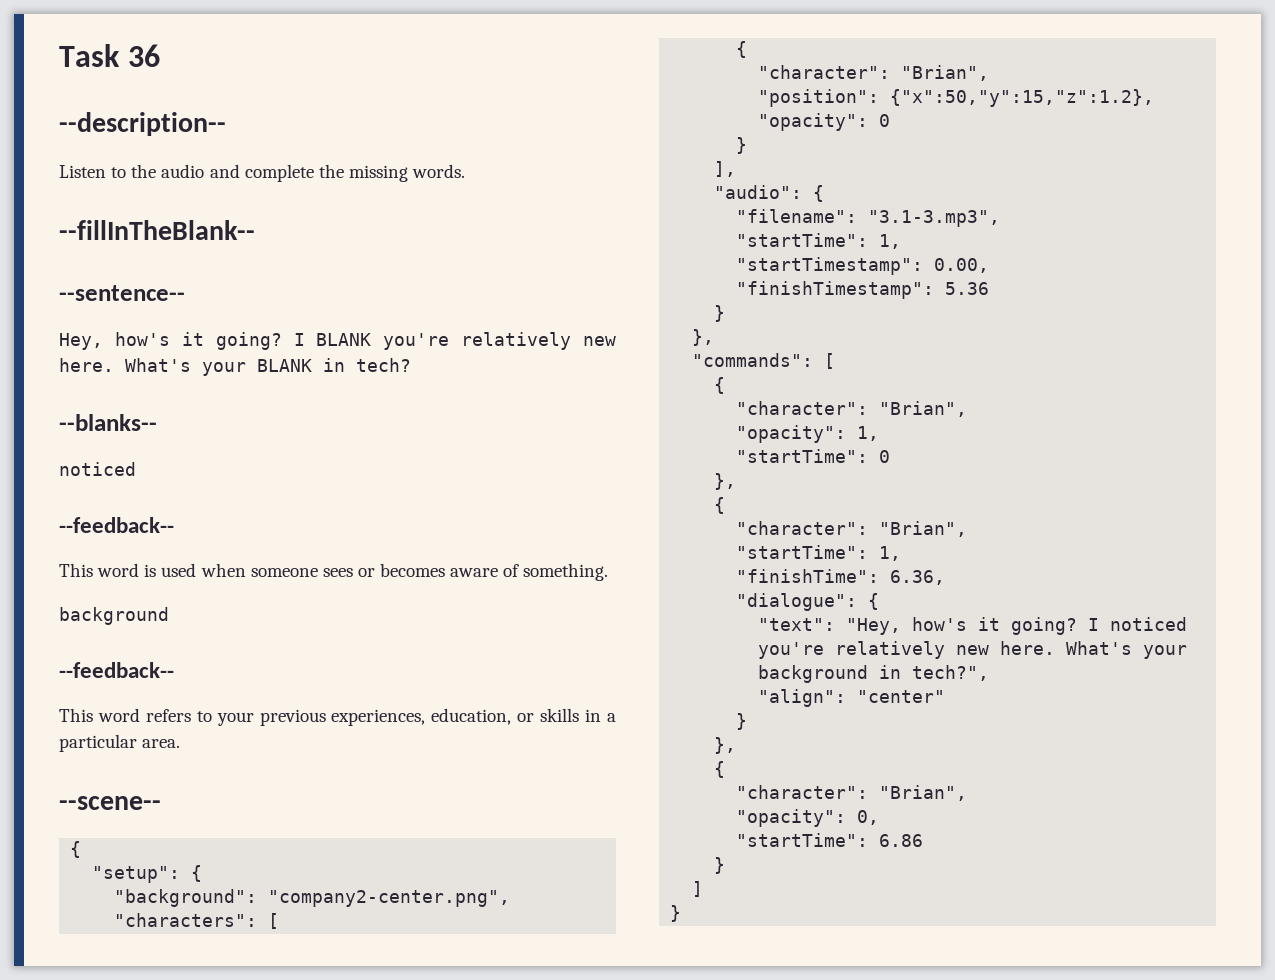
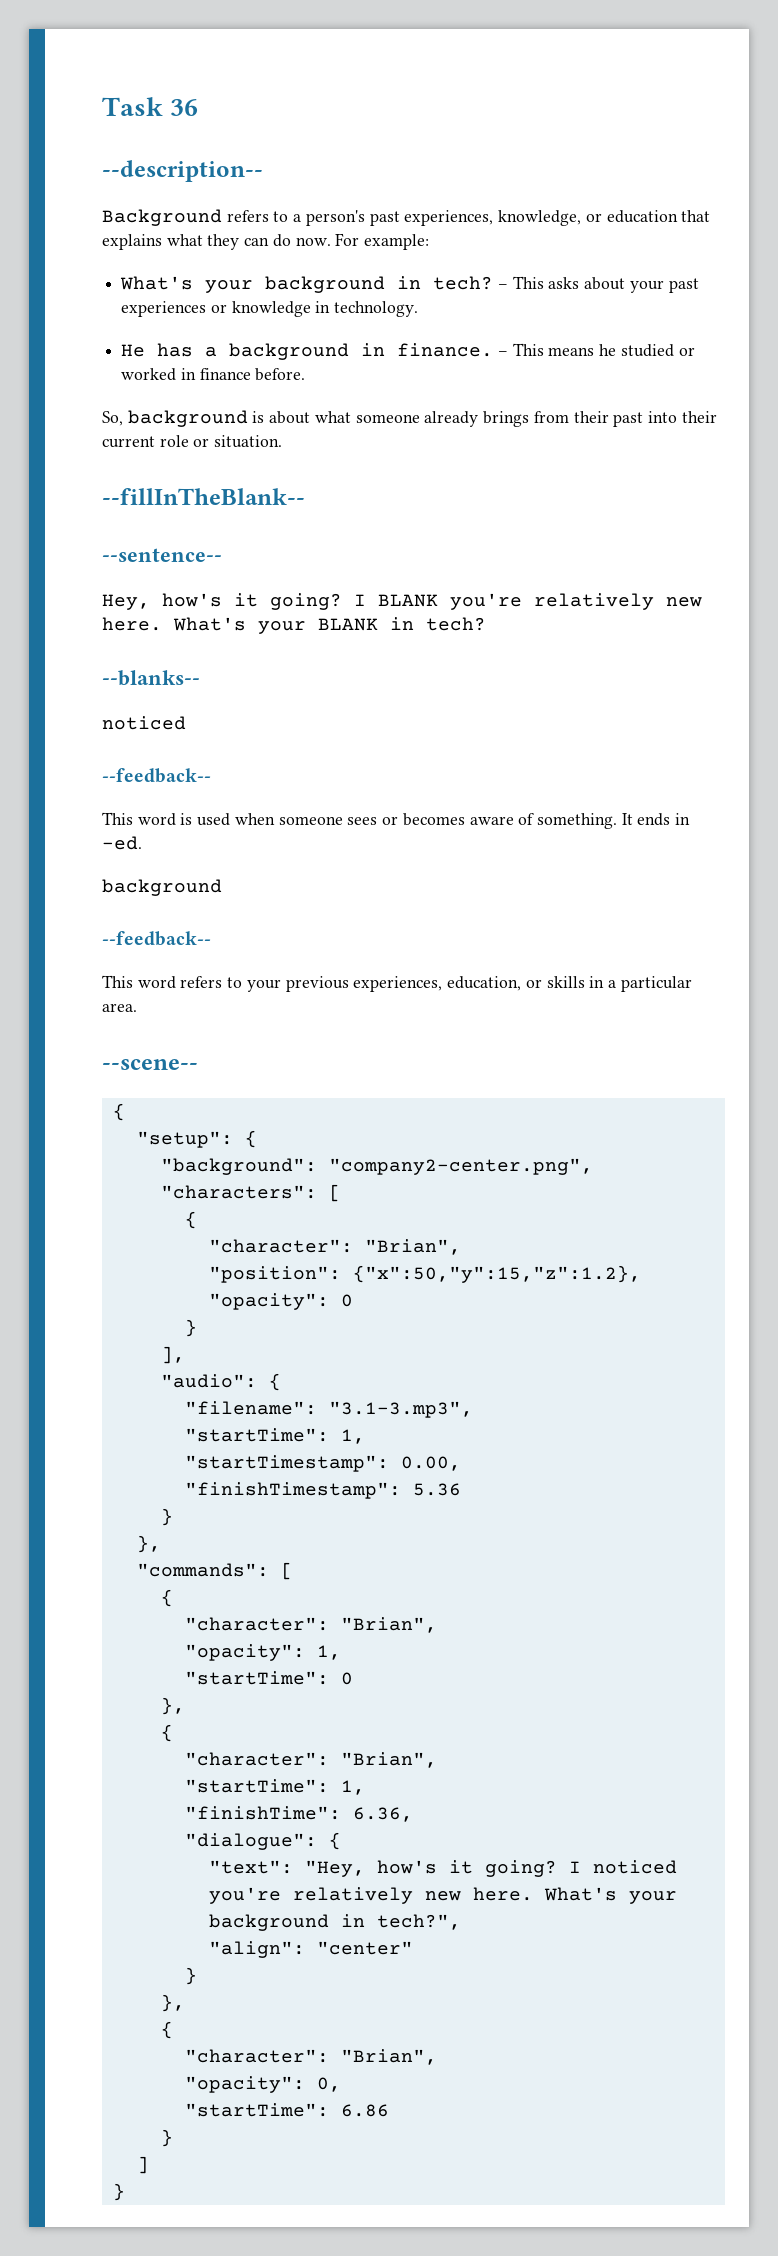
[59,164,466,182] Listen to the audio and complete the missing words. -> [102,209,711,226] [102,233,430,250] [120,276,699,293] [121,301,419,317] [121,343,695,360] [121,368,306,381] [102,410,717,427] [102,435,283,448] Background refers to a person's past experiences, knowledge, or education that explains what they can do now. For example: // What's your background in tech? – This asks about your past experiences or knowledge in technology. // He has a background in finance. – This means he studied or worked in finance before. // So, background is about what someone already brings from their past into their current role or situation.
(609, 572) none -> [621,813,691,826] [102,836,142,850] It ends in -ed.

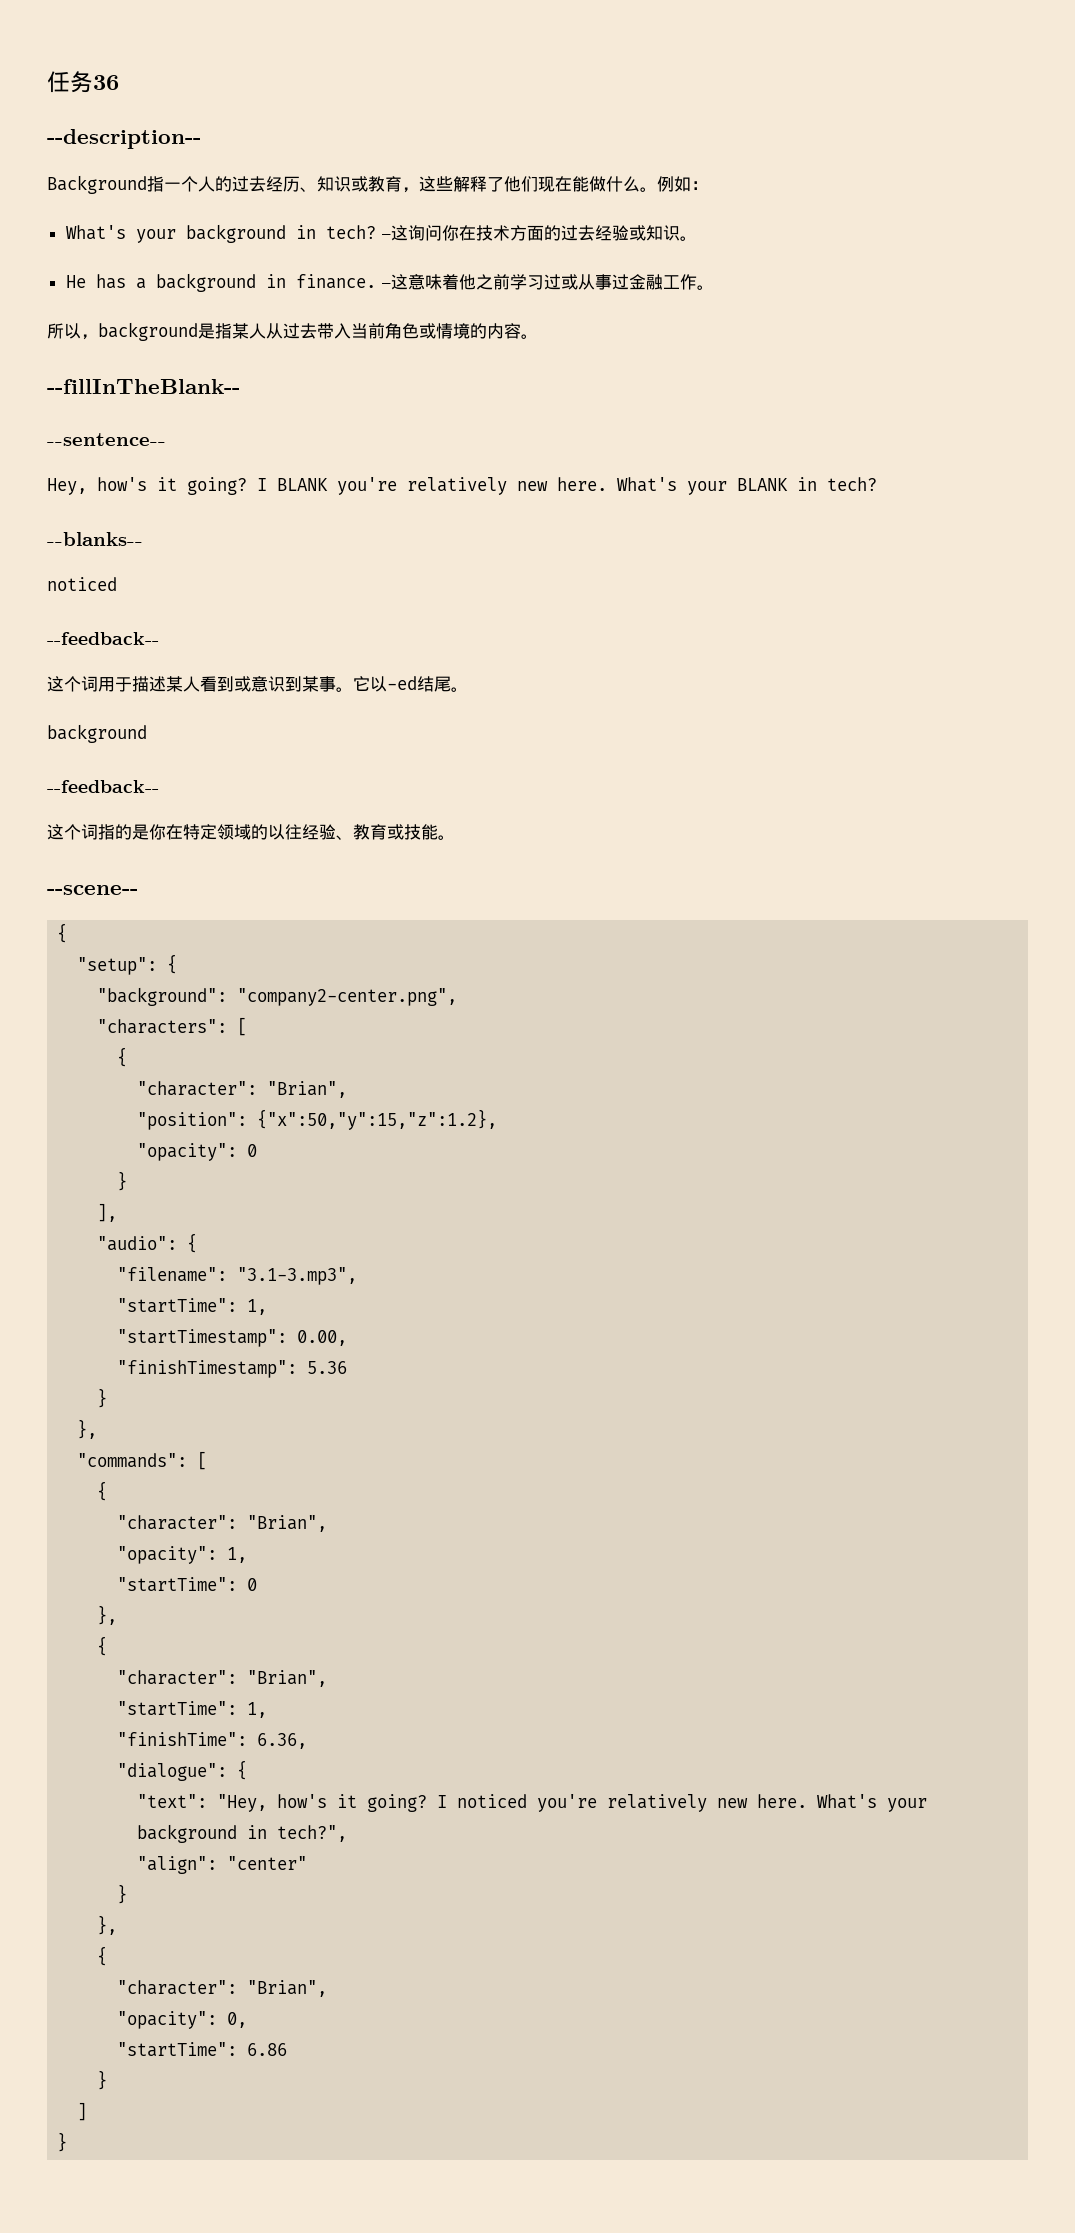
[102,97,163,116] Task -> [47,71,93,93] 任务
[226,210,711,226] [102,233,430,250] refers to a person's past experiences, knowledge, or education that explains what they can do now. For example: -> [147,176,708,193] 指一个人的过去经历、知识或教育，这些解释了他们现在能做什么。例如：
[512,276,699,293] [121,301,419,317] This asks about your past experiences or knowledge in technology. -> [390,225,697,241] 这询问你在技术方面的过去经验或知识。
[512,343,695,357] [121,368,306,381] [102,410,717,427] [102,435,283,448] This means he studied or worked in finance before. // So, background is about what someone already brings from their past into their current role or situation. -> [390,274,714,290] [47,322,538,341] 这意味着他之前学习过或从事过金融工作。 // 所以，background是指某人从过去带入当前角色或情境的内容。
[102,812,691,829] [102,836,142,850] [102,879,222,896] [102,931,211,946] [102,975,692,992] [102,1003,137,1012] This word is used when someone sees or becomes aware of something. It ends in -ed. // background // --feedback-- // This word refers to your previous experiences, education, or skills in a particular area. -> [47,676,468,692] [47,724,147,743] [47,780,159,793] [47,824,455,840] 这个词用于描述某人看到或意识到某事。它以-ed结尾。 // background // --feedback-- // 这个词指的是你在特定领域的以往经验、教育或技能。

